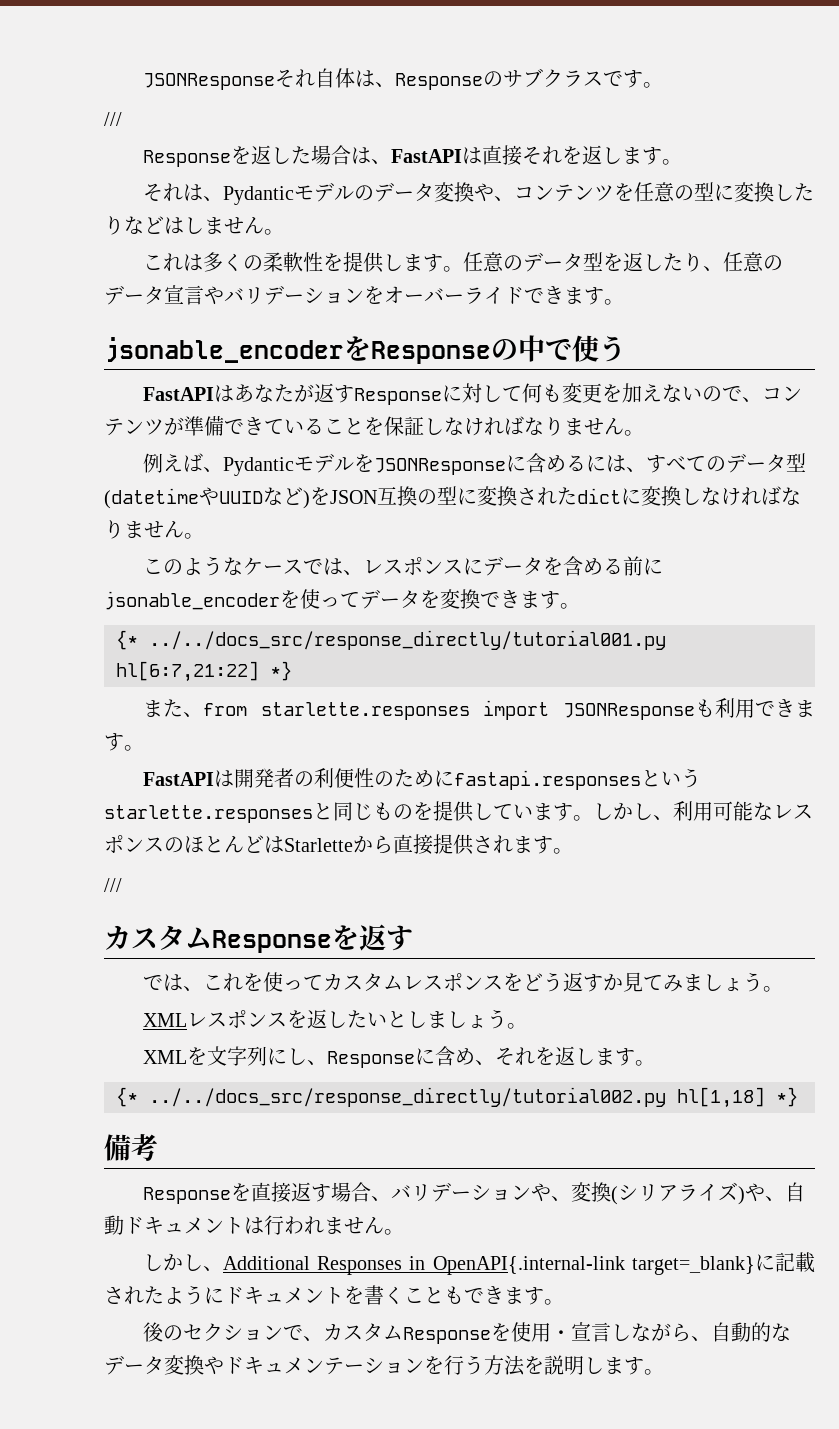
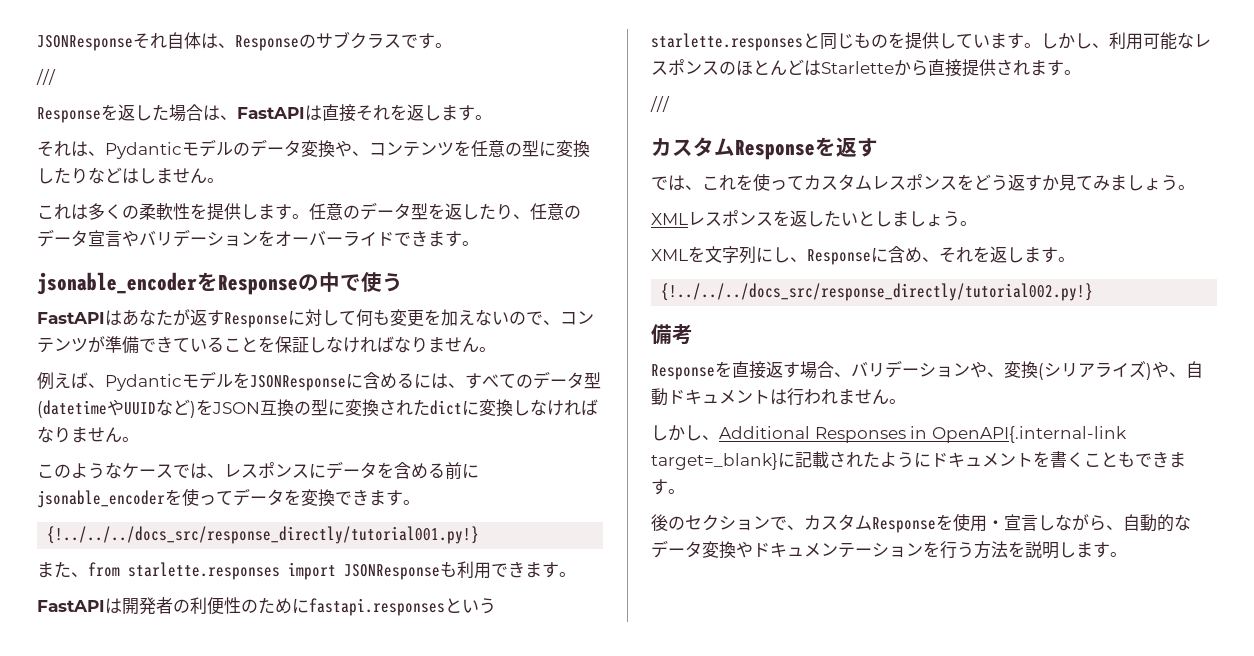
[116,630,666,650] [116,661,292,682] {* ../../docs_src/response_directly/tutorial001.py hl[6:7,21:22] *} -> [47,526,480,544] {!../../../docs_src/response_directly/tutorial001.py!}
[116,1087,798,1108] {* ../../docs_src/response_directly/tutorial002.py hl[1,18] *} -> [661,283,1094,301] {!../../../docs_src/response_directly/tutorial002.py!}

